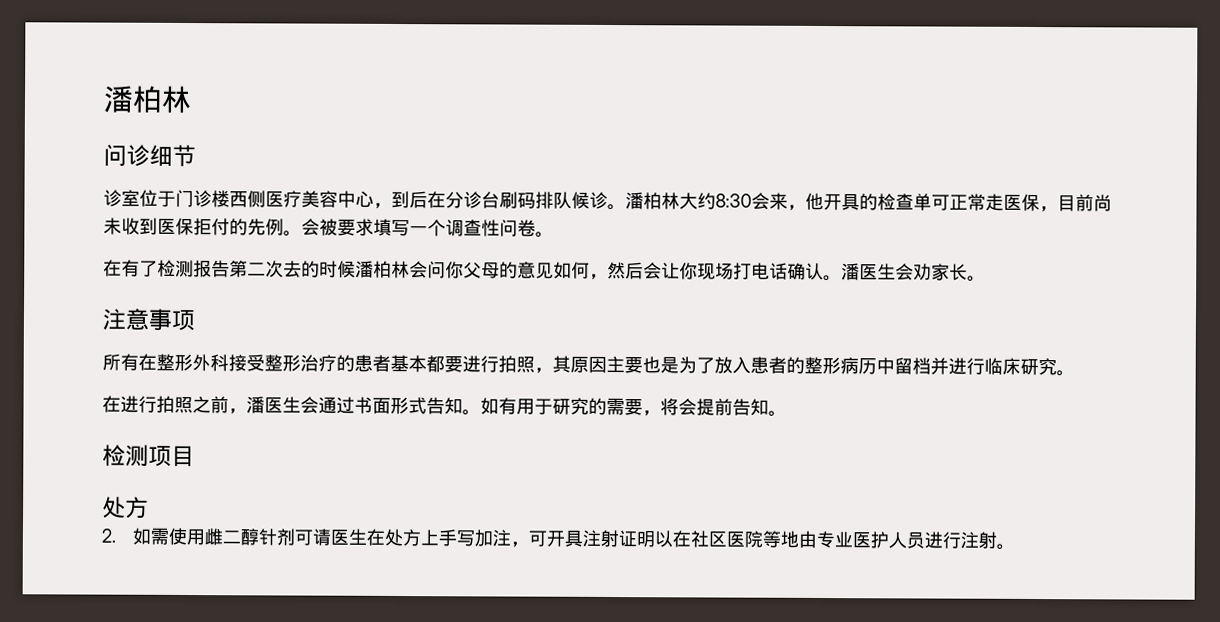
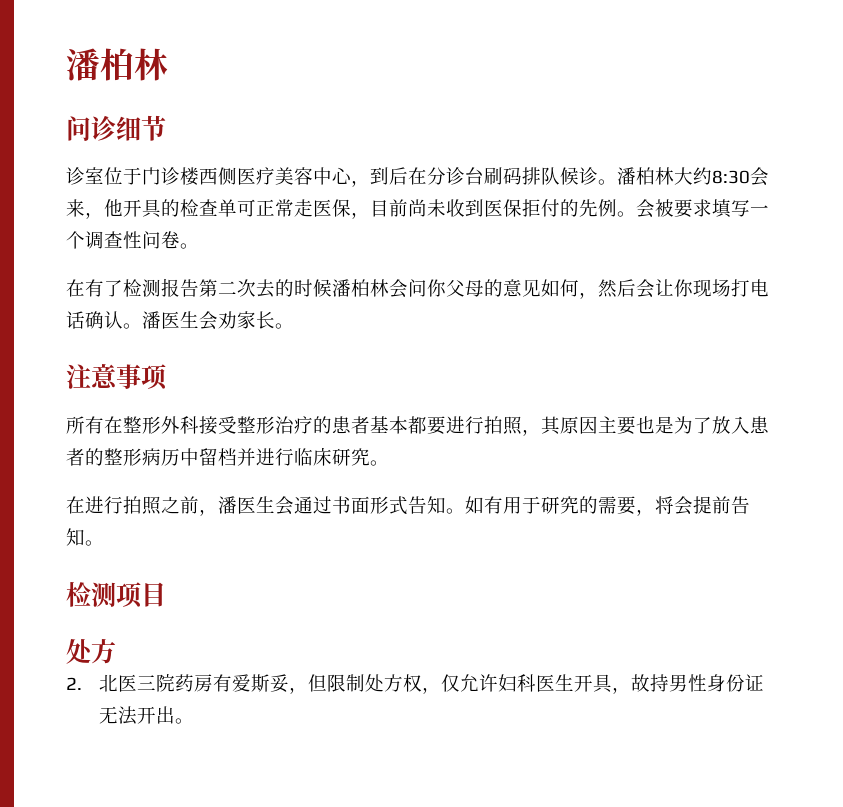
[131,527,997,549] 如需使用雌二醇针剂可请医生在处方上手写加注，可开具注射证明以在社区医院等地由专业医护人员进行注射 -> [98,674,764,694] [98,706,175,725] 北医三院药房有爱斯妥，但限制处方权，仅允许妇科医生开具，故持男性身份证无法开出

